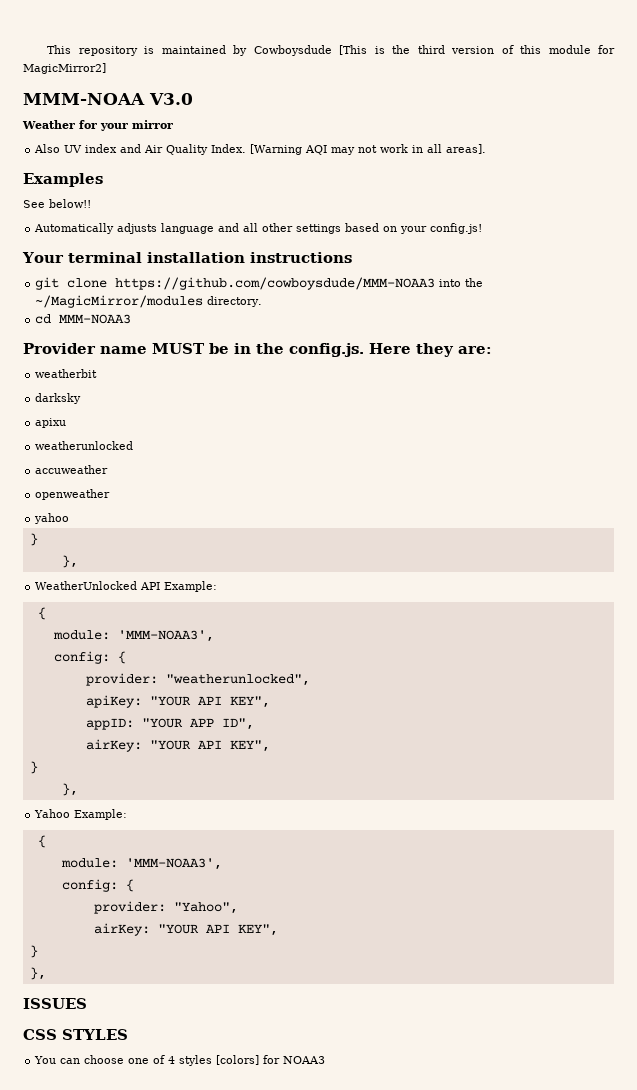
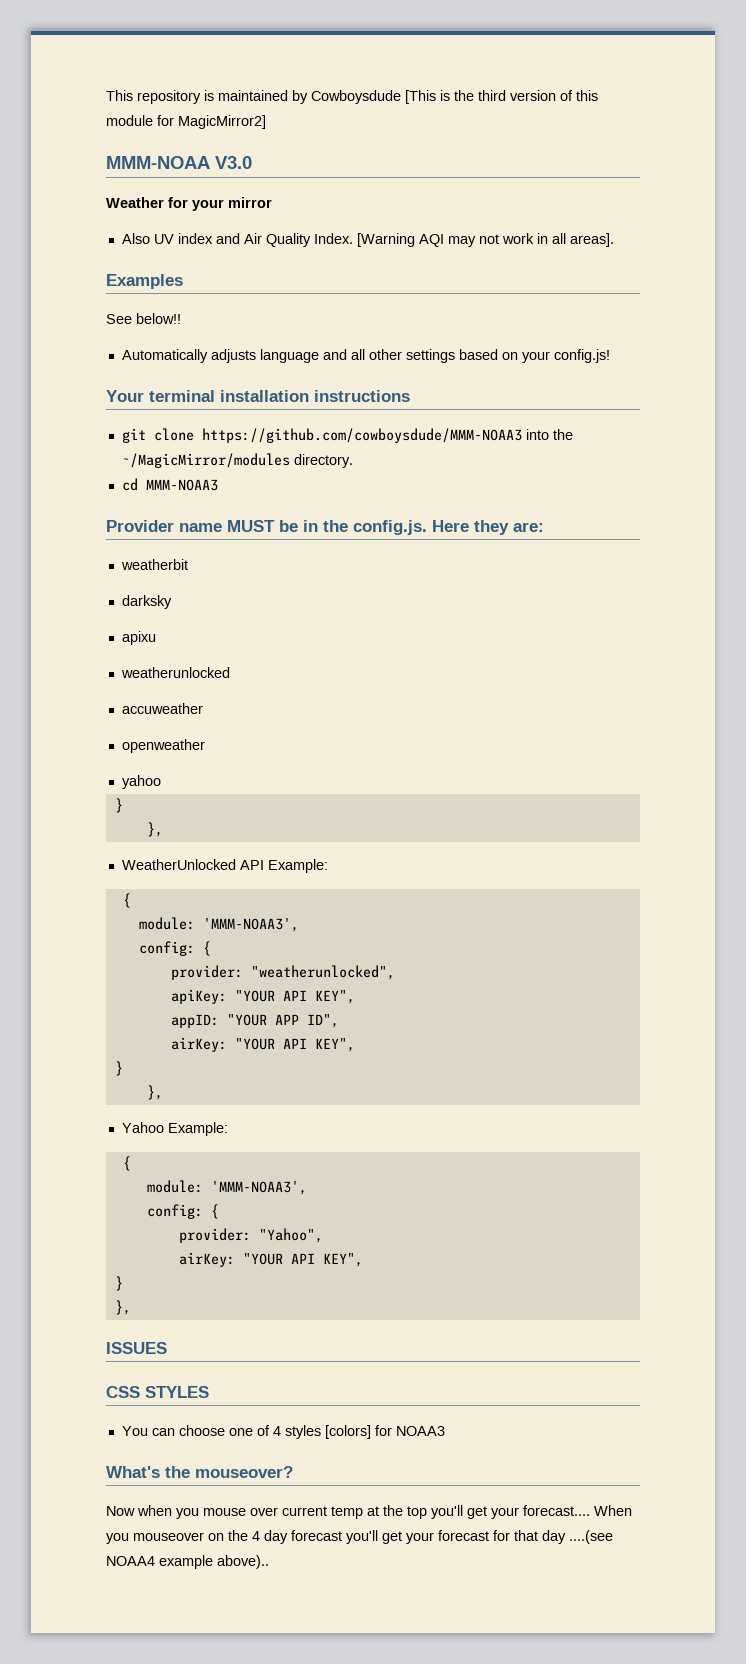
(326, 1060) none -> [106,1466,293,1478] [106,1505,632,1519] [106,1530,613,1544] [106,1555,269,1569] // What's the mouseover? // Now when you mouse over current temp at the top you'll get your forecast.... When you mouseover on the 4 day forecast you'll get your forecast for that day ....(see NOAA4 example above)..

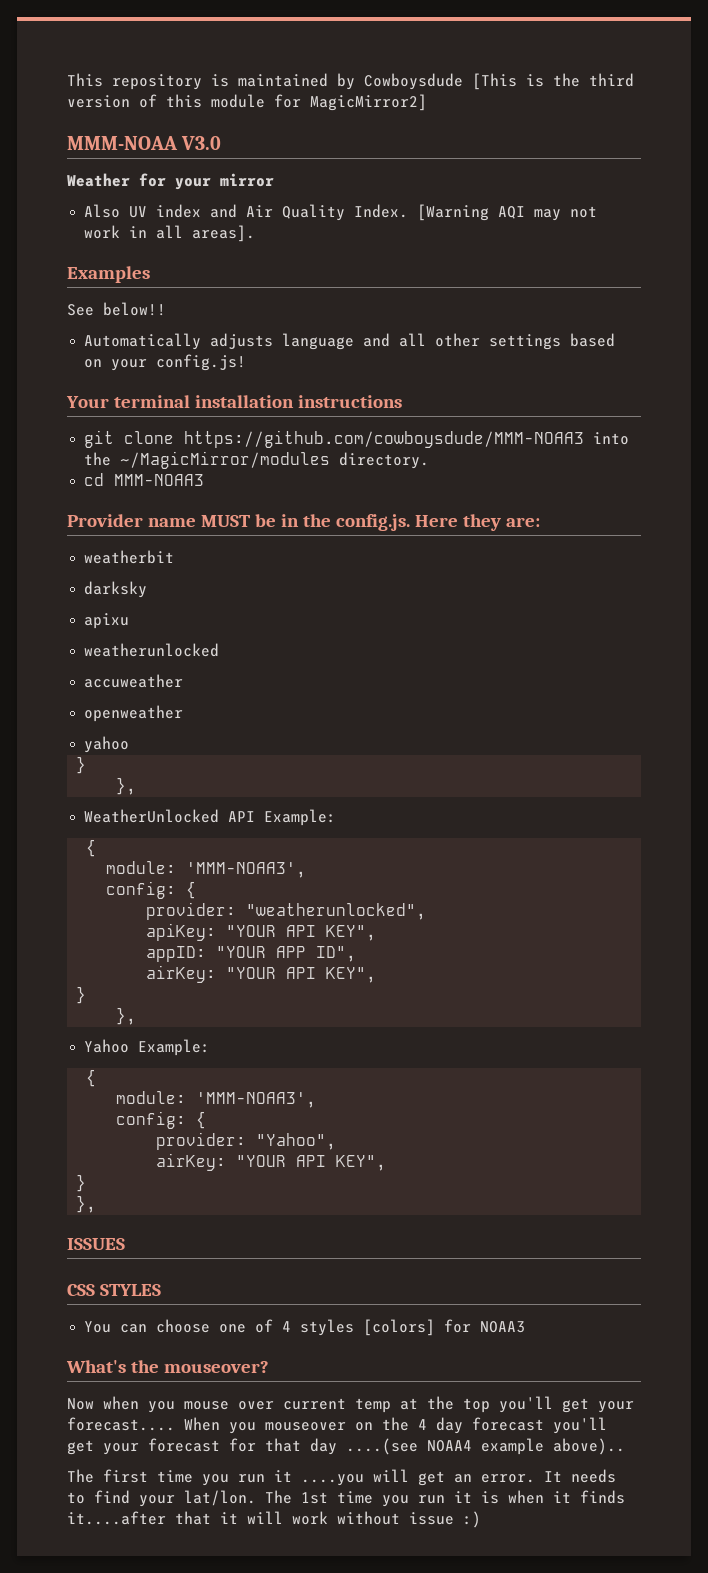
(269, 1562) none -> [67,1469,616,1486] [67,1490,625,1507] [67,1511,481,1528] // The first time you run it ....you will get an error. It needs to find your lat/lon. The 1st time you run it is when it finds it....after that it will work without issue :)

